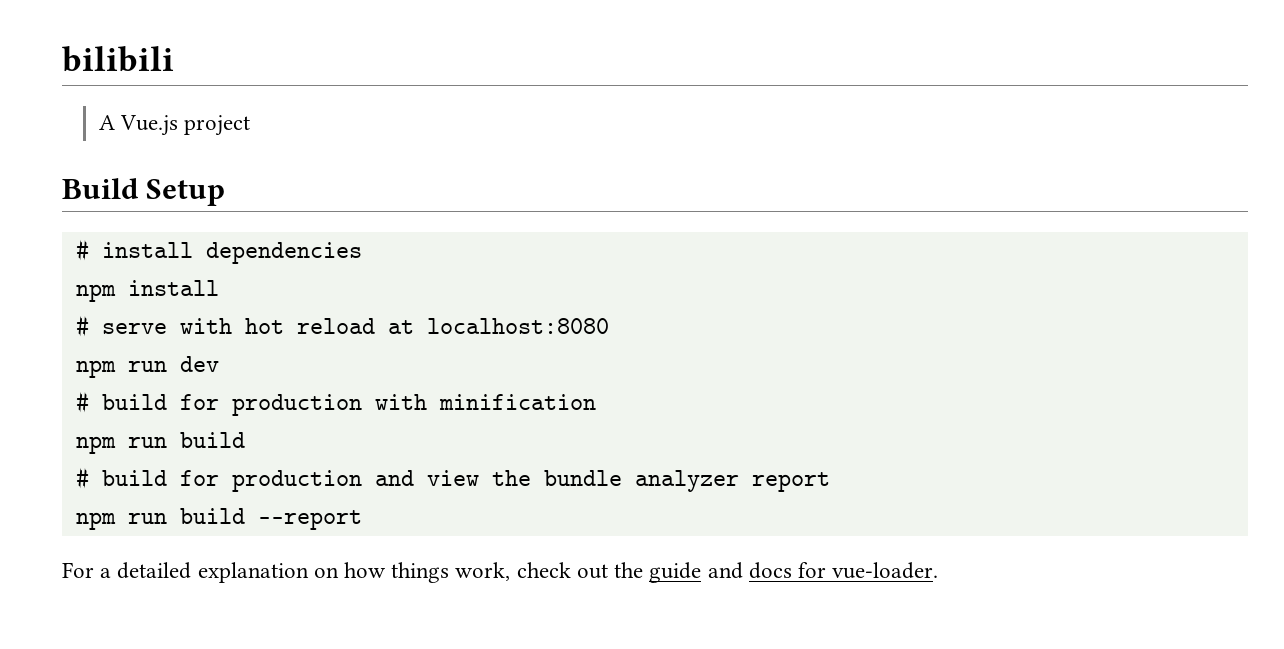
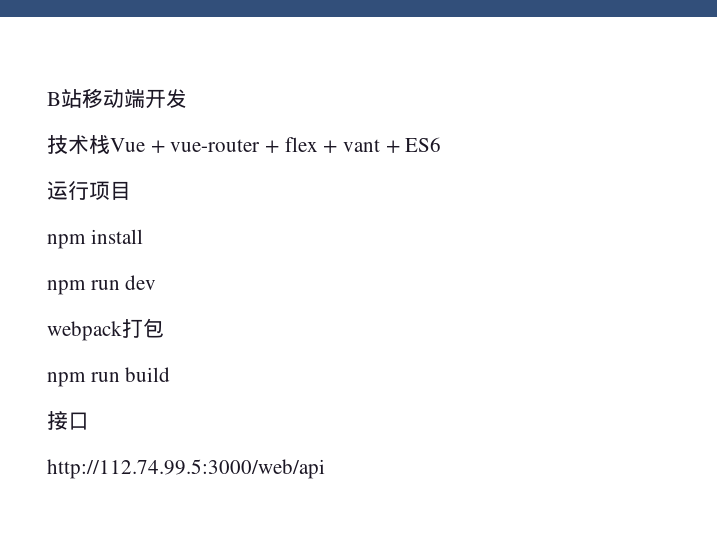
[62,46,174,72] [99,115,251,136] [62,178,226,206] [75,239,362,264] [75,280,219,302] [75,315,609,337] [75,356,219,378] [75,391,596,416] [75,432,245,454] [75,467,830,492] [75,508,362,530] [62,562,939,583] bilibili // A Vue.js project // Build Setup // # install dependencies // npm install // # serve with hot reload at localhost:8080 // npm run dev // # build for production with minification // npm run build // # build for production and view the bundle analyzer report // npm run build --report // For a detailed explanation on how things work, check out the guide and docs for vue-loader. -> [47,88,187,109] [47,135,442,154] [47,181,131,200] [47,229,143,249] [47,275,157,295] [47,318,164,341] [47,367,171,387] [47,411,89,430] [47,459,325,479] B站移动端开发 // 技术栈Vue + vue-router + flex + vant + ES6 // 运行项目 // npm install // npm run dev // webpack打包 // npm run build // 接口 // http://112.74.99.5:3000/web/api

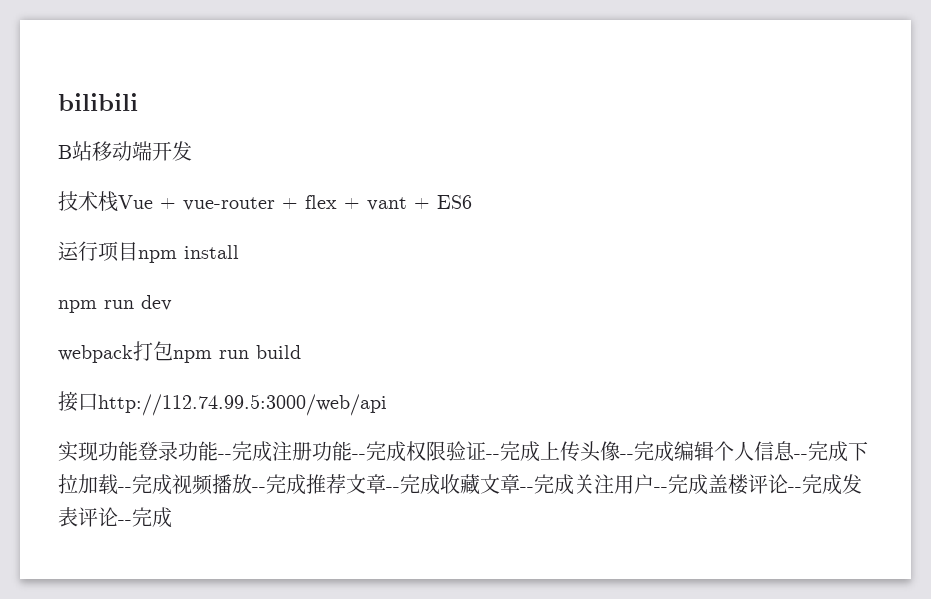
(47, 99) none -> [58,93,138,111] bilibili //
(131, 190) // -> (138, 251) none
(164, 328) // -> (173, 351) none
[47,459,325,479] // http://112.74.99.5:3000/web/api -> [98,394,387,416] [58,441,868,462] [58,474,862,495] [58,507,172,528] http://112.74.99.5:3000/web/api // 实现功能登录功能--完成注册功能--完成权限验证--完成上传头像--完成编辑个人信息--完成下拉加载--完成视频播放--完成推荐文章--完成收藏文章--完成关注用户--完成盖楼评论--完成发表评论--完成

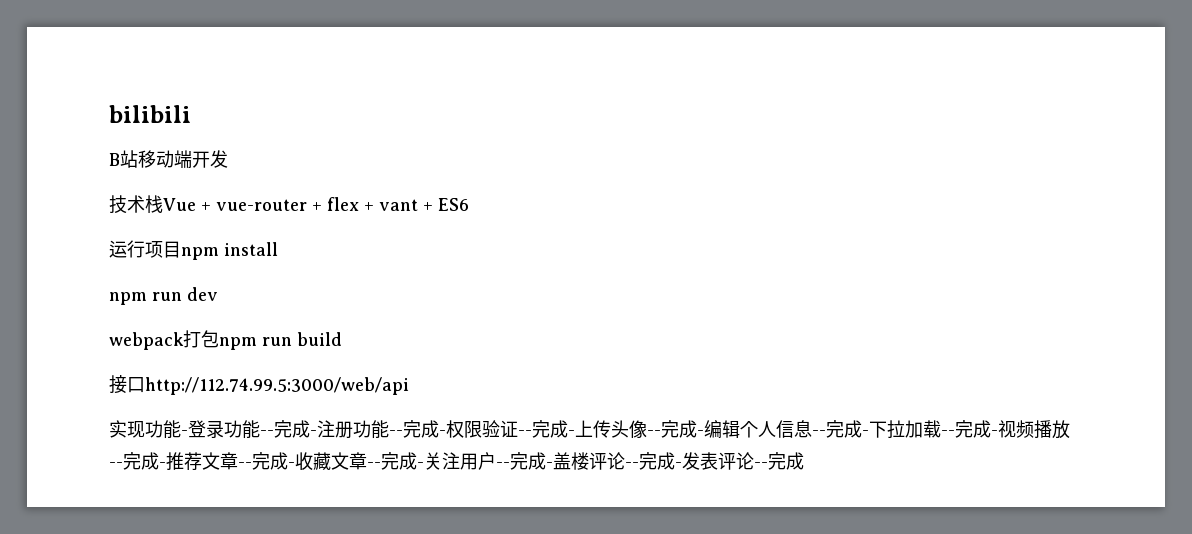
(138, 451) none -> [181,430,188,436] -
(272, 451) none -> [310,430,317,436] -
(406, 451) none -> [439,430,446,436] -
(540, 451) none -> [568,430,575,436] -
(674, 451) none -> [697,430,704,436] -
(848, 451) none -> [862,430,869,436] -
(172, 484) none -> [991,430,998,436] -
(306, 484) none -> [159,462,166,468] -
(440, 484) none -> [288,462,295,468] -
(574, 484) none -> [417,462,424,468] -
(708, 484) none -> [546,462,553,468] -
(842, 484) none -> [675,462,682,468] -

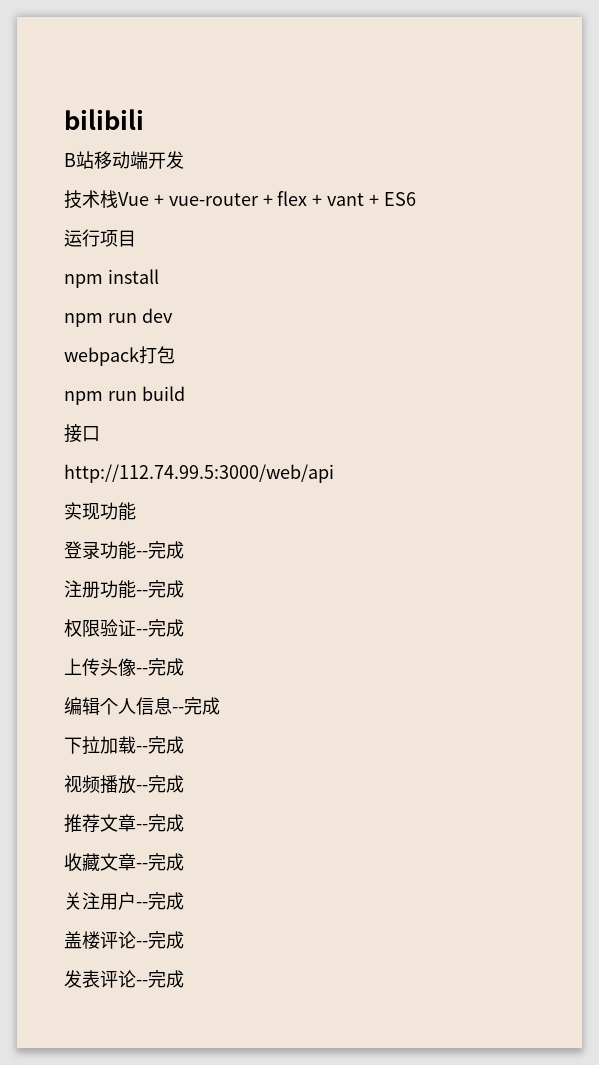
(181, 249) none -> (136, 238) //
(219, 339) none -> (175, 355) //
(145, 385) none -> (100, 434) //
[181,430,188,436] - -> (136, 511) //
[310,430,317,436] - -> (184, 550) //
[439,430,446,436] - -> (184, 589) //
[568,430,575,436] - -> (184, 628) //
[697,430,704,436] - -> (184, 667) //
[862,430,869,436] - -> (220, 706) //
[991,430,998,436] - -> (184, 745) //
[159,462,166,468] - -> (184, 784) //
[288,462,295,468] - -> (184, 823) //
[417,462,424,468] - -> (184, 862) //
[546,462,553,468] - -> (184, 901) //
[675,462,682,468] - -> (184, 940) //

